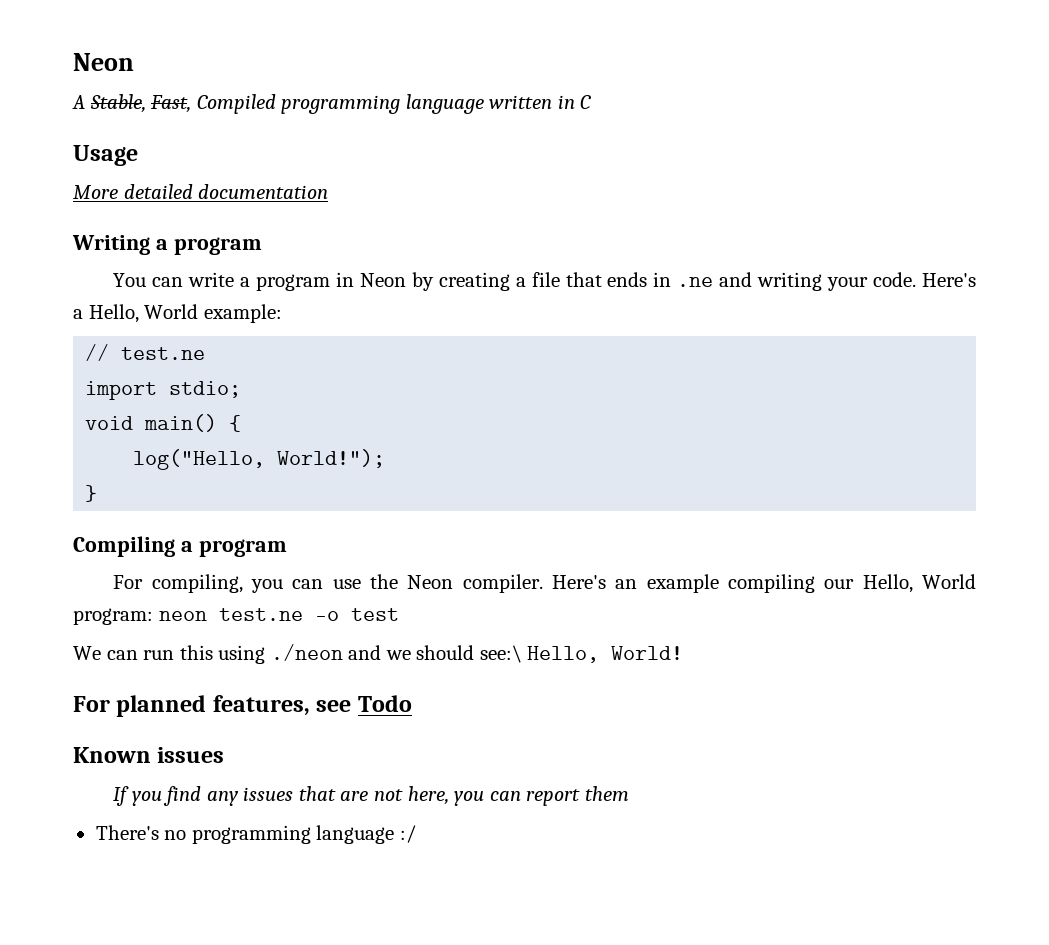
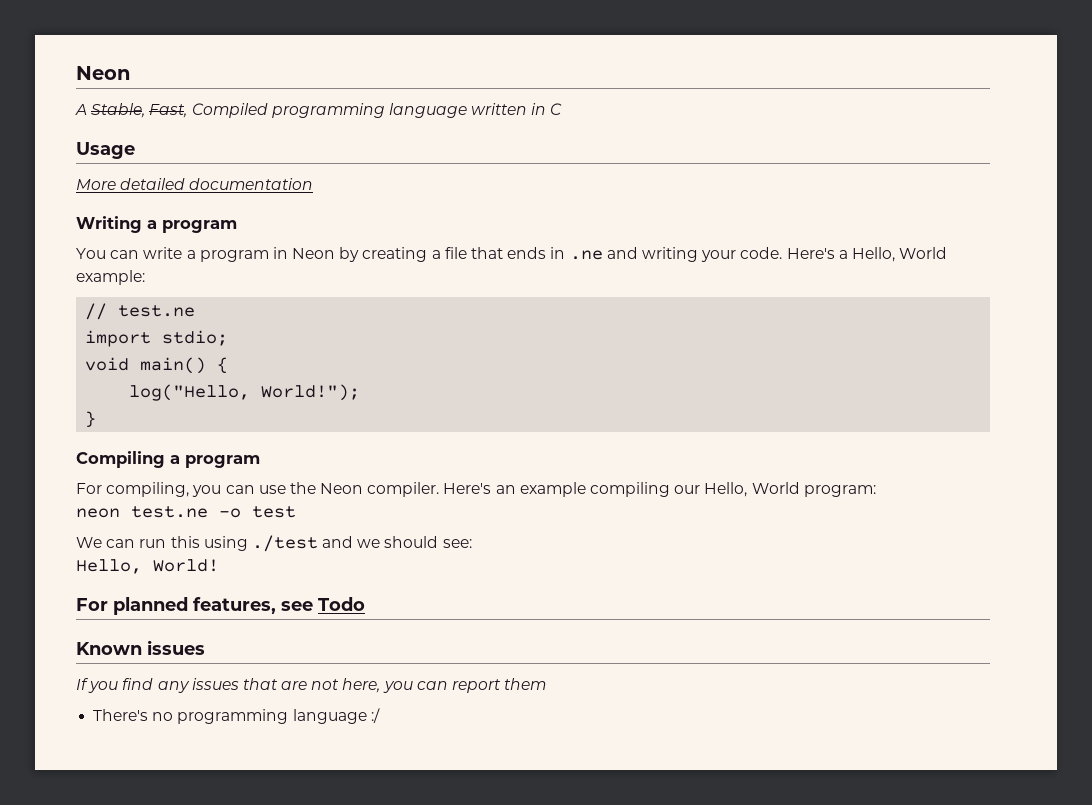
(153, 616) none -> (876, 491) //
[270,644,343,661] ./neon -> [251,535,318,552] ./test
[479,645,522,663] see:\ -> [442,539,472,548] see: //

